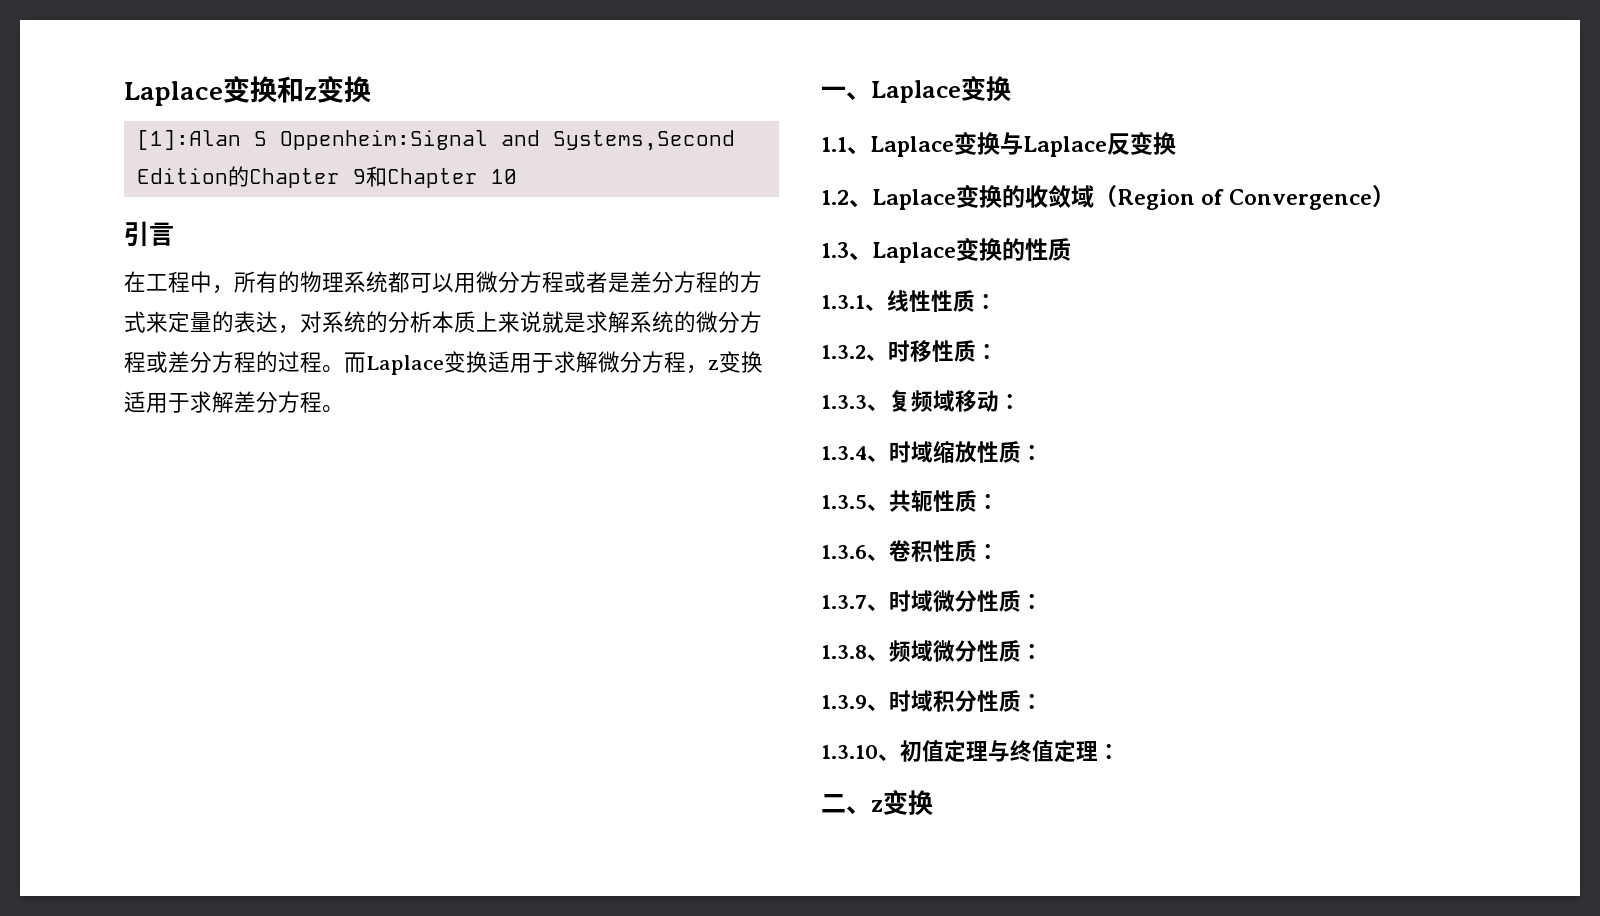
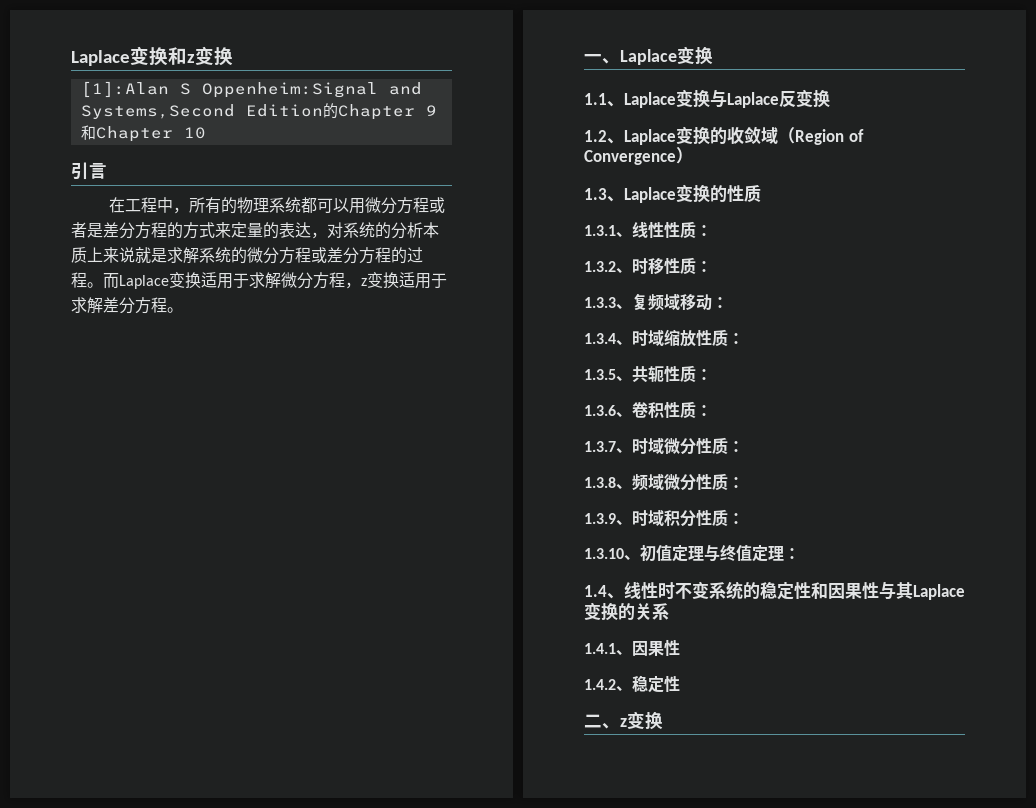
(1120, 751) none -> [584,581,965,600] [584,602,669,621] [584,639,680,656] [584,675,680,693] // 1.4、线性时不变系统的稳定性和因果性与其Laplace变换的关系 // 1.4.1、因果性 // 1.4.2、稳定性

